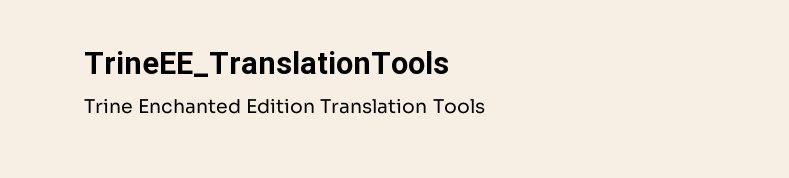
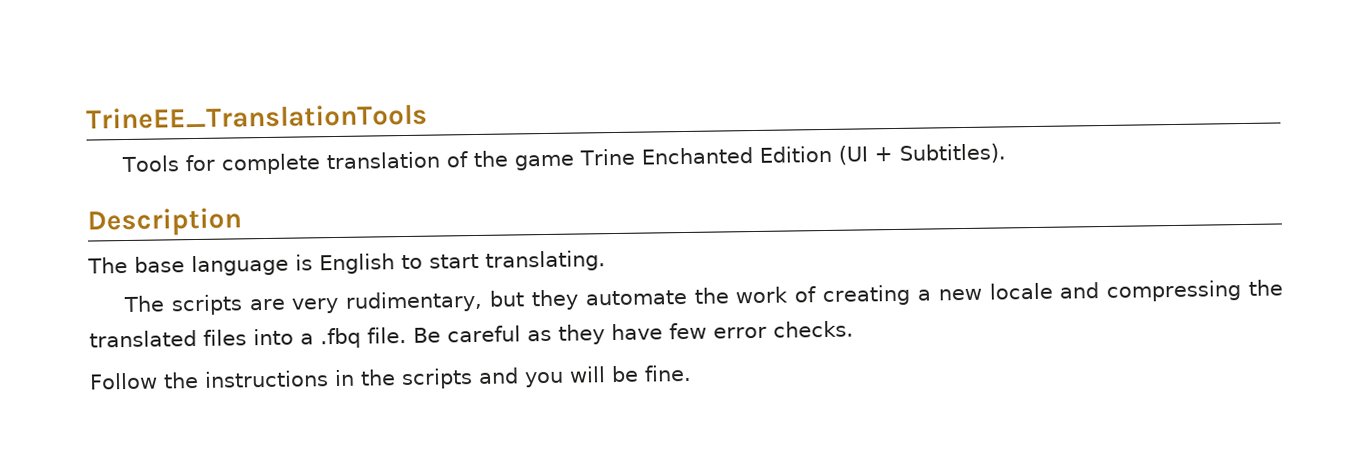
[84,98,485,114] Trine Enchanted Edition Translation Tools -> [121,143,1006,175] [87,207,242,237] [87,250,606,277] [123,279,1283,316] [89,320,854,349] [89,364,692,390] Tools for complete translation of the game Trine Enchanted Edition (UI + Subtitles). // Description // The base language is English to start translating. // The scripts are very rudimentary, but they automate the work of creating a new locale and compressing the translated files into a .fbq file. Be careful as they have few error checks. // Follow the instructions in the scripts and you will be fine.

